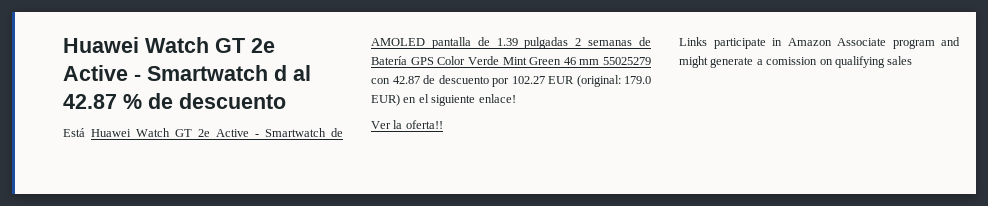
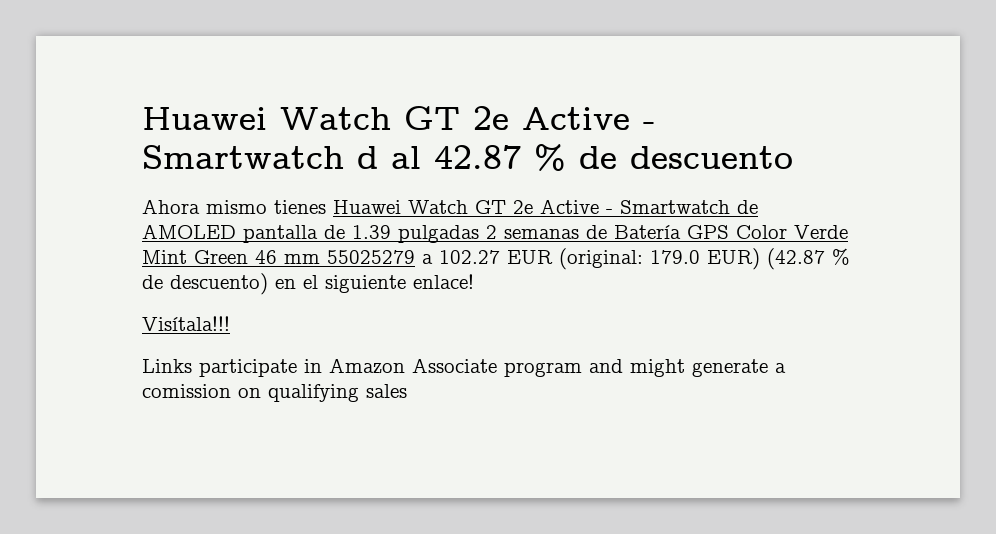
[63,128,85,137] Está -> [142,199,326,214] Ahora mismo tienes
[371,75,509,87] con 42.87 de descuento por -> [422,254,433,264] a
(400, 100) none -> [767,248,850,270] [142,273,268,295] (42.87 % de descuento)
[371,120,443,129] Ver la oferta!! -> [142,316,230,331] Visítala!!!

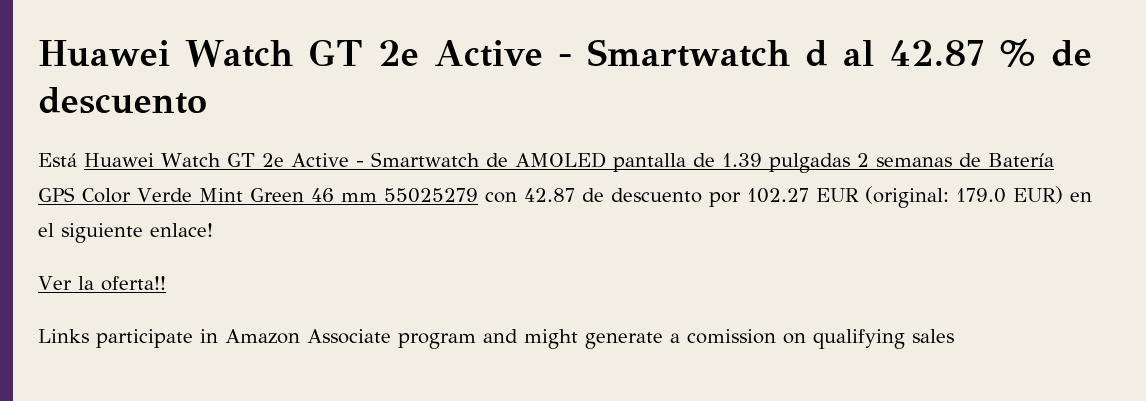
[142,199,326,214] Ahora mismo tienes -> [38,153,77,167] Está
[422,254,433,264] a -> [484,188,741,207] con 42.87 de descuento por
[767,248,850,270] [142,273,268,295] (42.87 % de descuento) -> (1063, 195) none
[142,316,230,331] Visítala!!! -> [38,276,166,291] Ver la oferta!!

